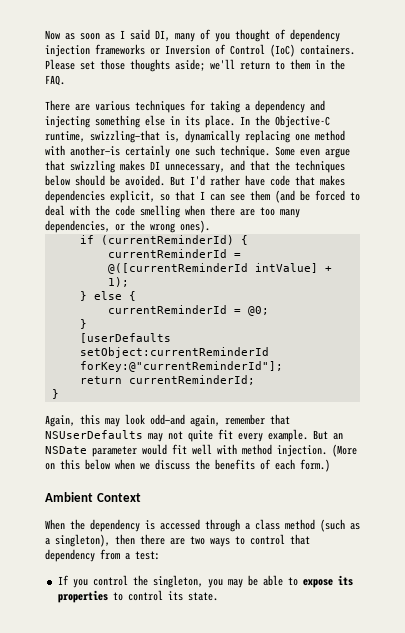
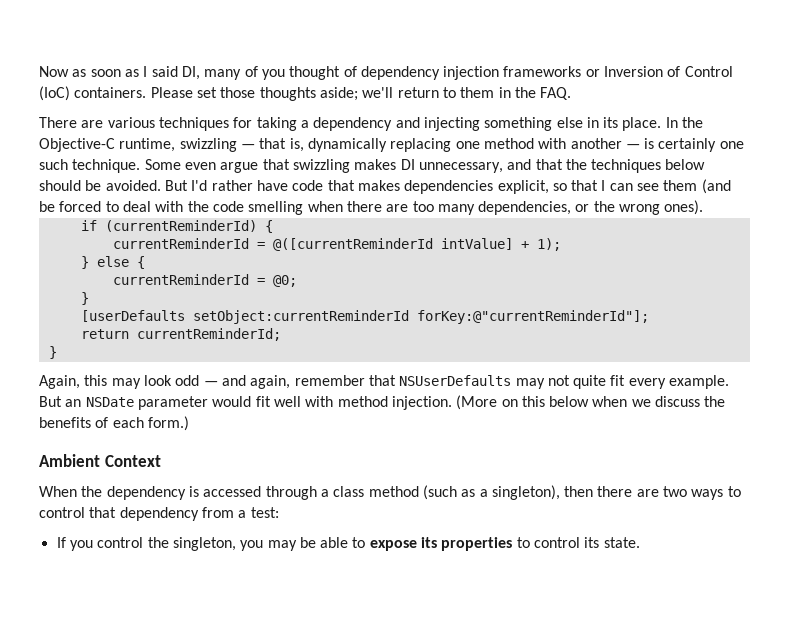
[90,130,160,143] swizzling—that -> [179,138,287,152] swizzling — that
[70,145,120,156] another—is -> [570,138,655,149] another — is
[150,414,185,425] odd—and -> [175,375,246,386] odd — and

